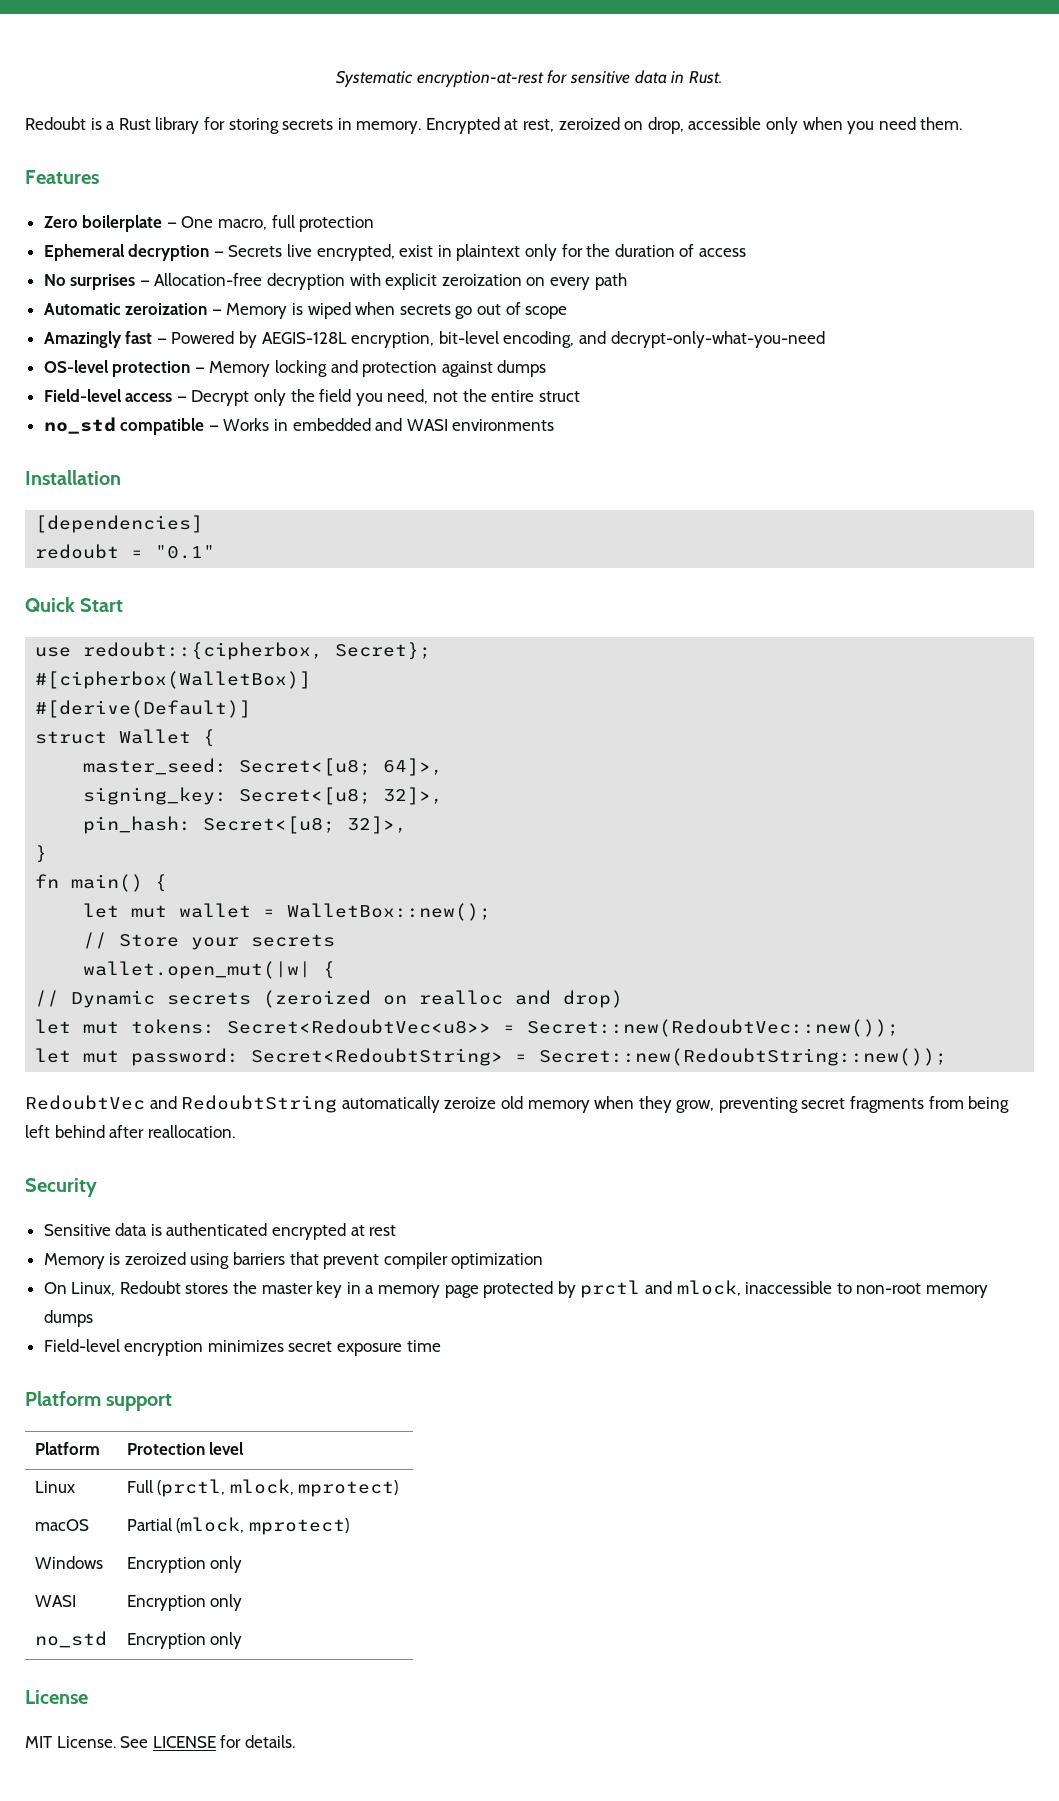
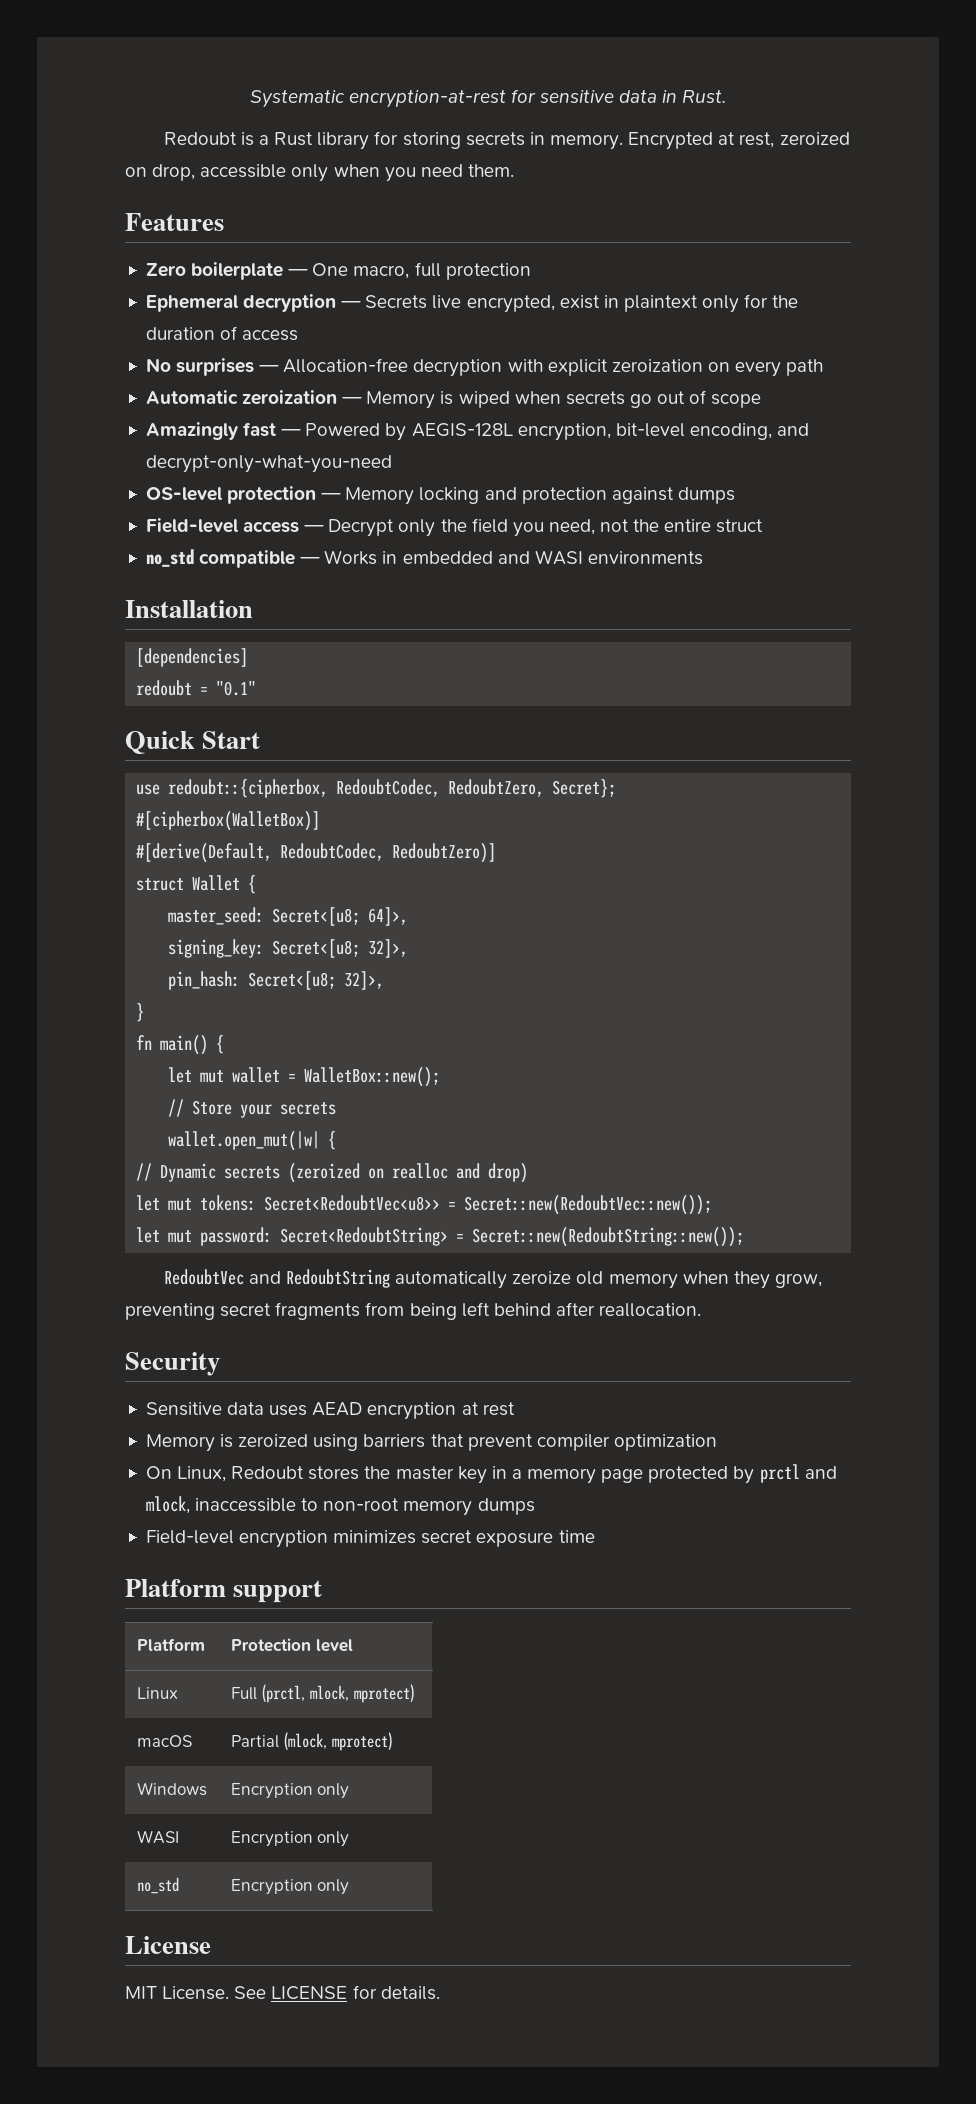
(324, 651) none -> [336,779,545,797] RedoubtCodec, RedoubtZero,
[35,700,252,718] #[derive(Default)] -> [136,843,497,863] #[derive(Default, RedoubtCodec, RedoubtZero)]
[150,1223,347,1240] is authenticated encrypted -> [269,1402,457,1420] uses AEAD encryption

